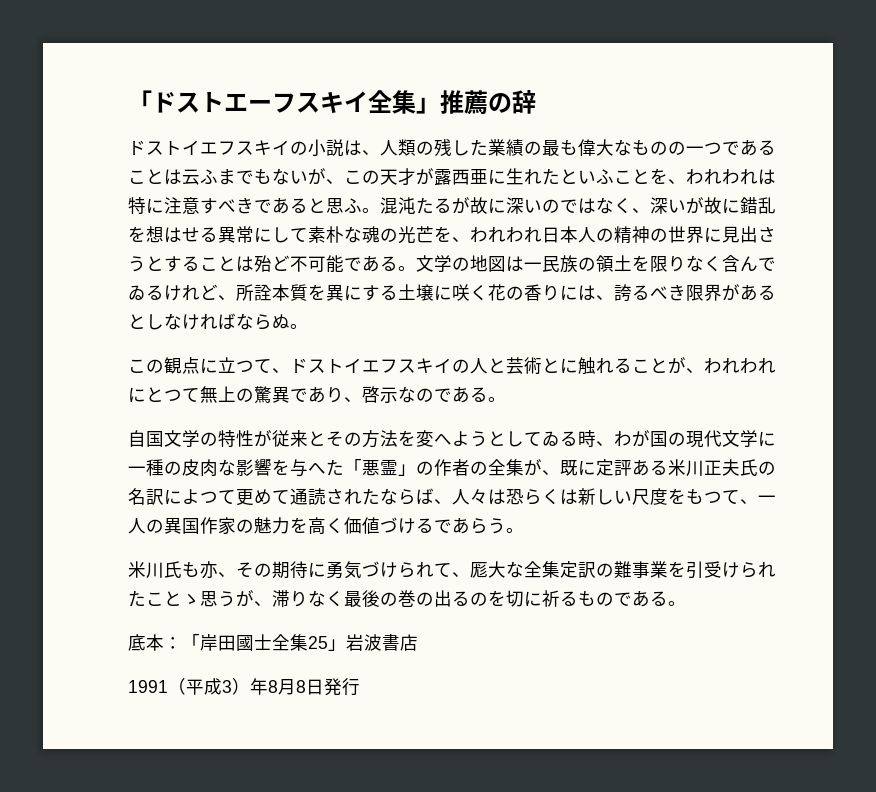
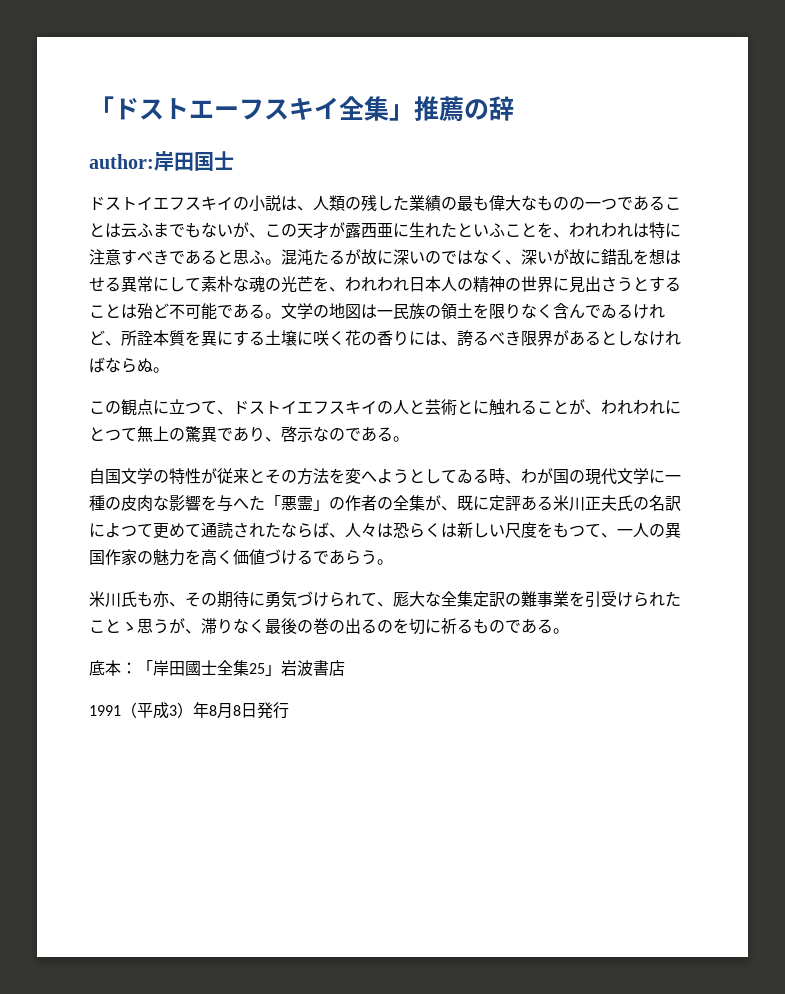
(536, 102) none -> [89,151,234,171] // author:岸田国士

